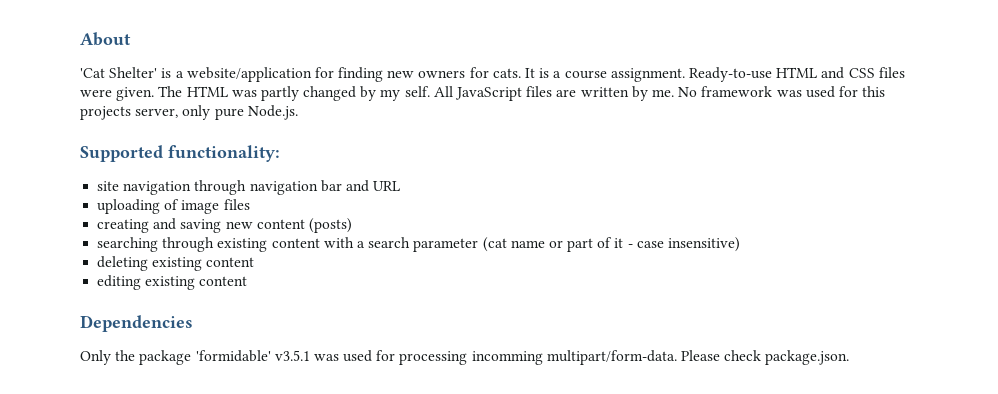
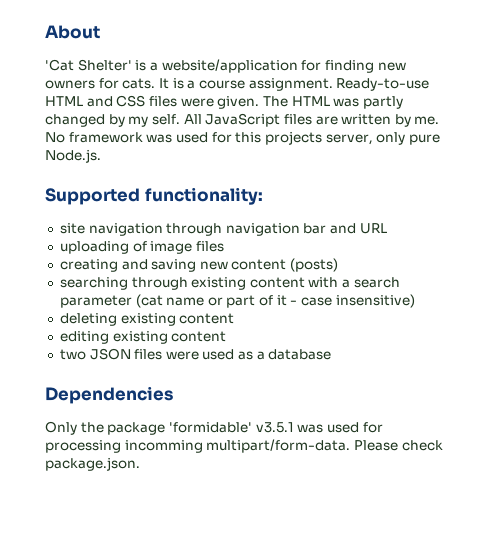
(248, 281) none -> [59,348,332,360] // two JSON files were used as a database

